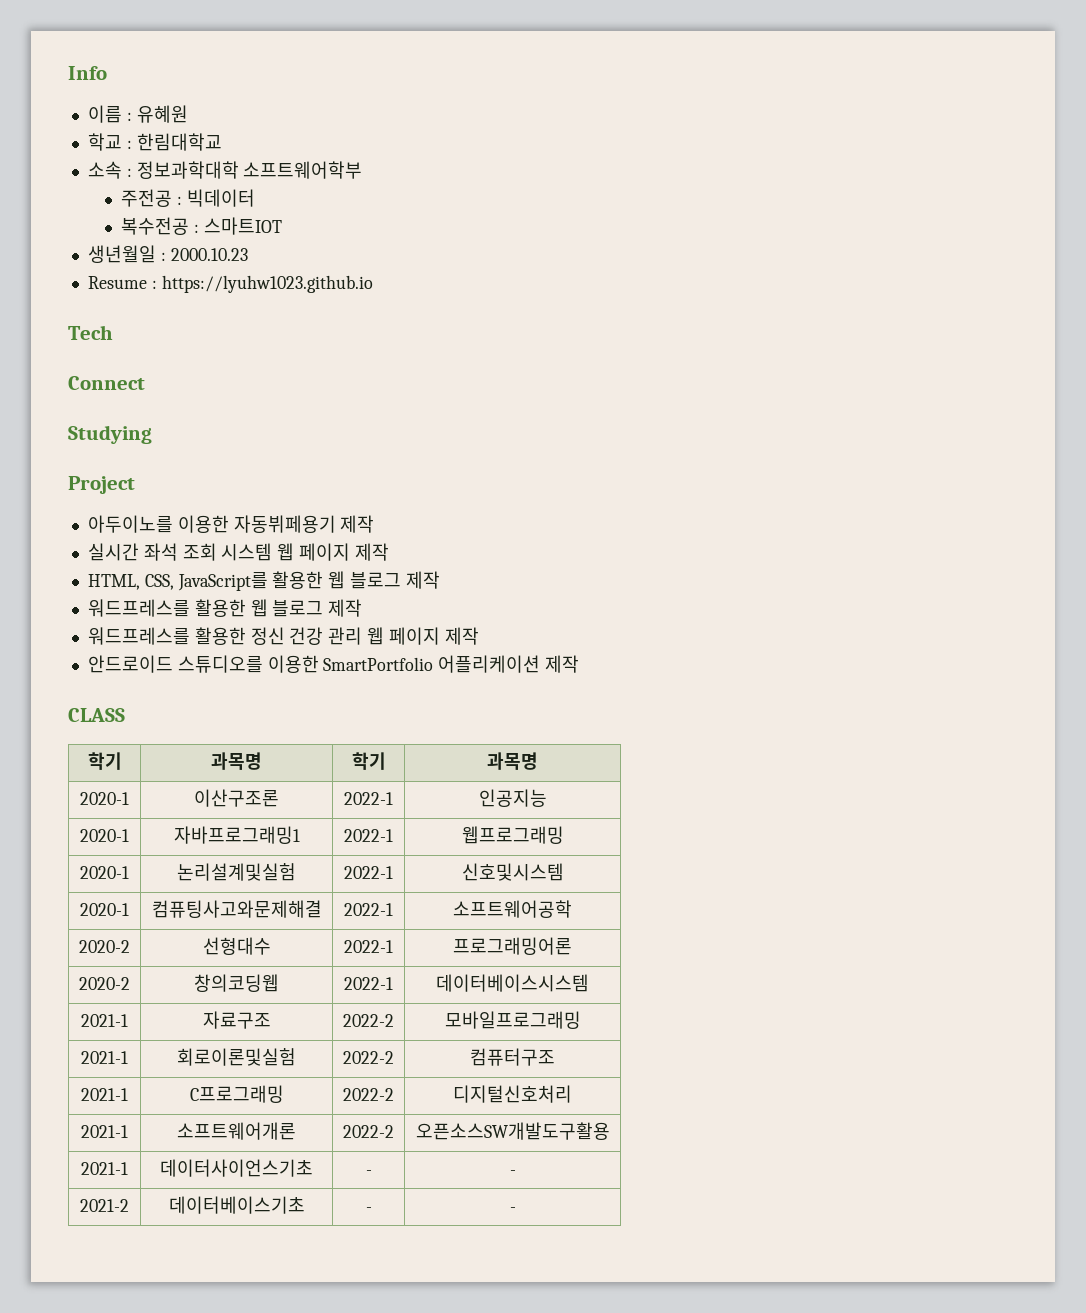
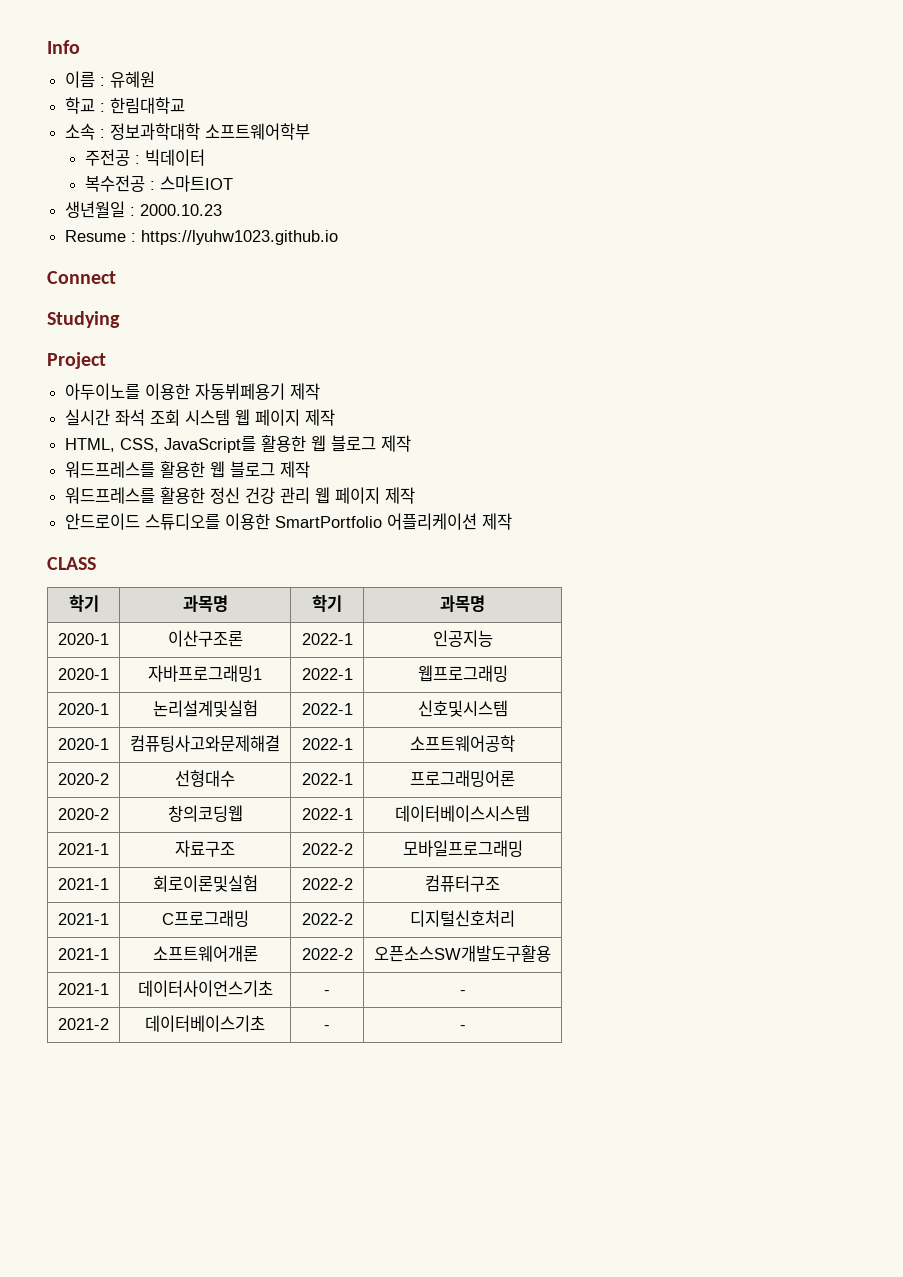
[68,325,113,340] // Tech -> (339, 237) none

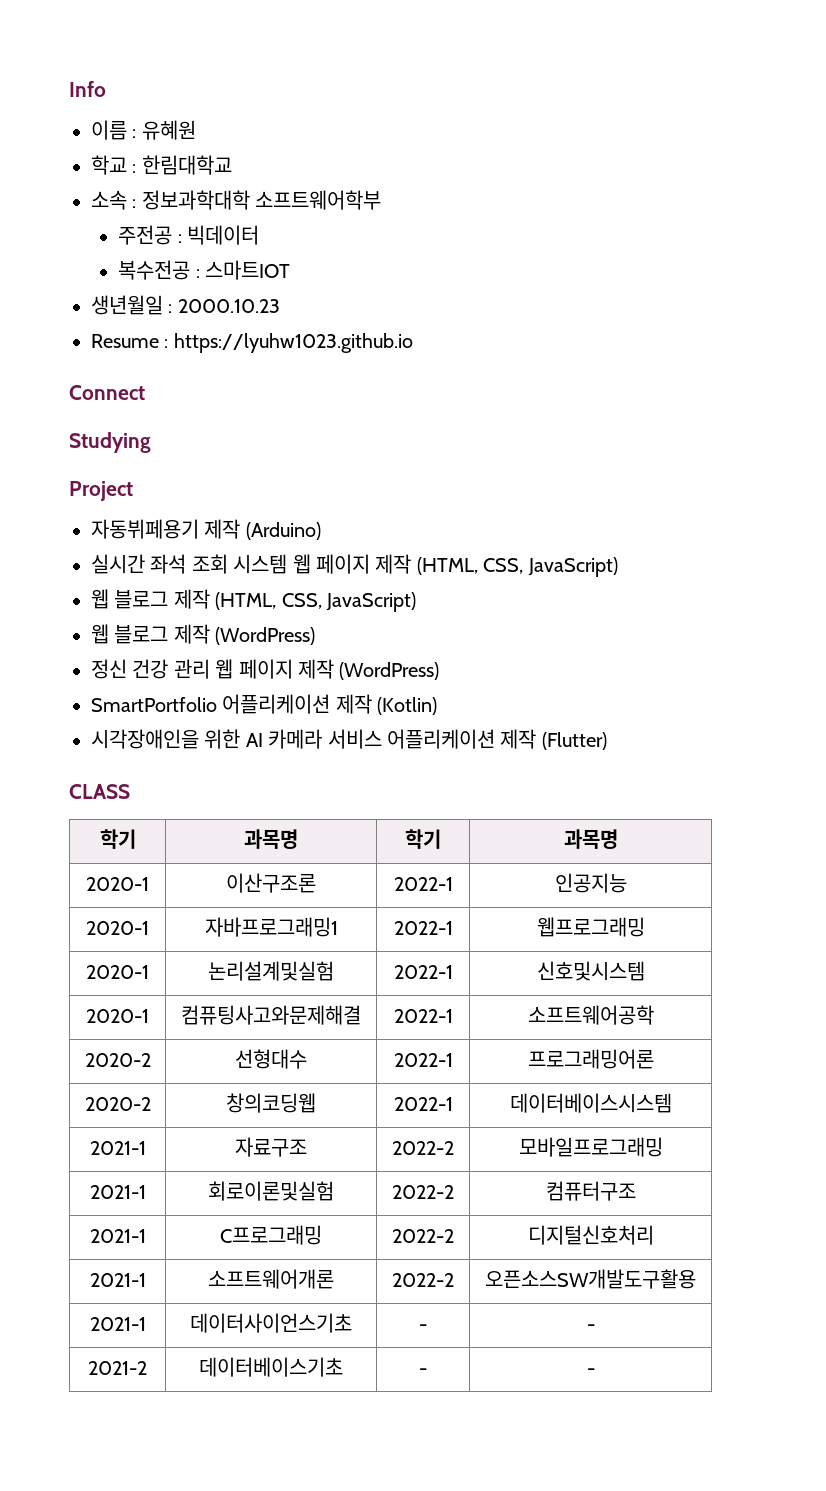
[65,383,191,400] 아두이노를 이용한 -> (133, 491) none
(321, 391) none -> [245,522,321,540] (Arduino)
[65,435,412,453] [65,461,311,478] [65,487,206,504] // HTML, CSS, JavaScript를 활용한 웹 블로그 제작 // 워드프레스를 활용한 웹 블로그 제작 // 워드프레스를 활용한 -> [416,557,618,577] [91,589,416,612] [91,624,316,645] (HTML, CSS, JavaScript) // 웹 블로그 제작 (HTML, CSS, JavaScript) // 웹 블로그 제작 (WordPress) //
[65,513,271,530] // 안드로이드 스튜디오를 이용한 -> [339,662,440,680] (WordPress) //
(513, 521) none -> [377,697,438,715] [91,729,607,750] (Kotlin) // 시각장애인을 위한 AI 카메라 서비스 어플리케이션 제작 (Flutter)

